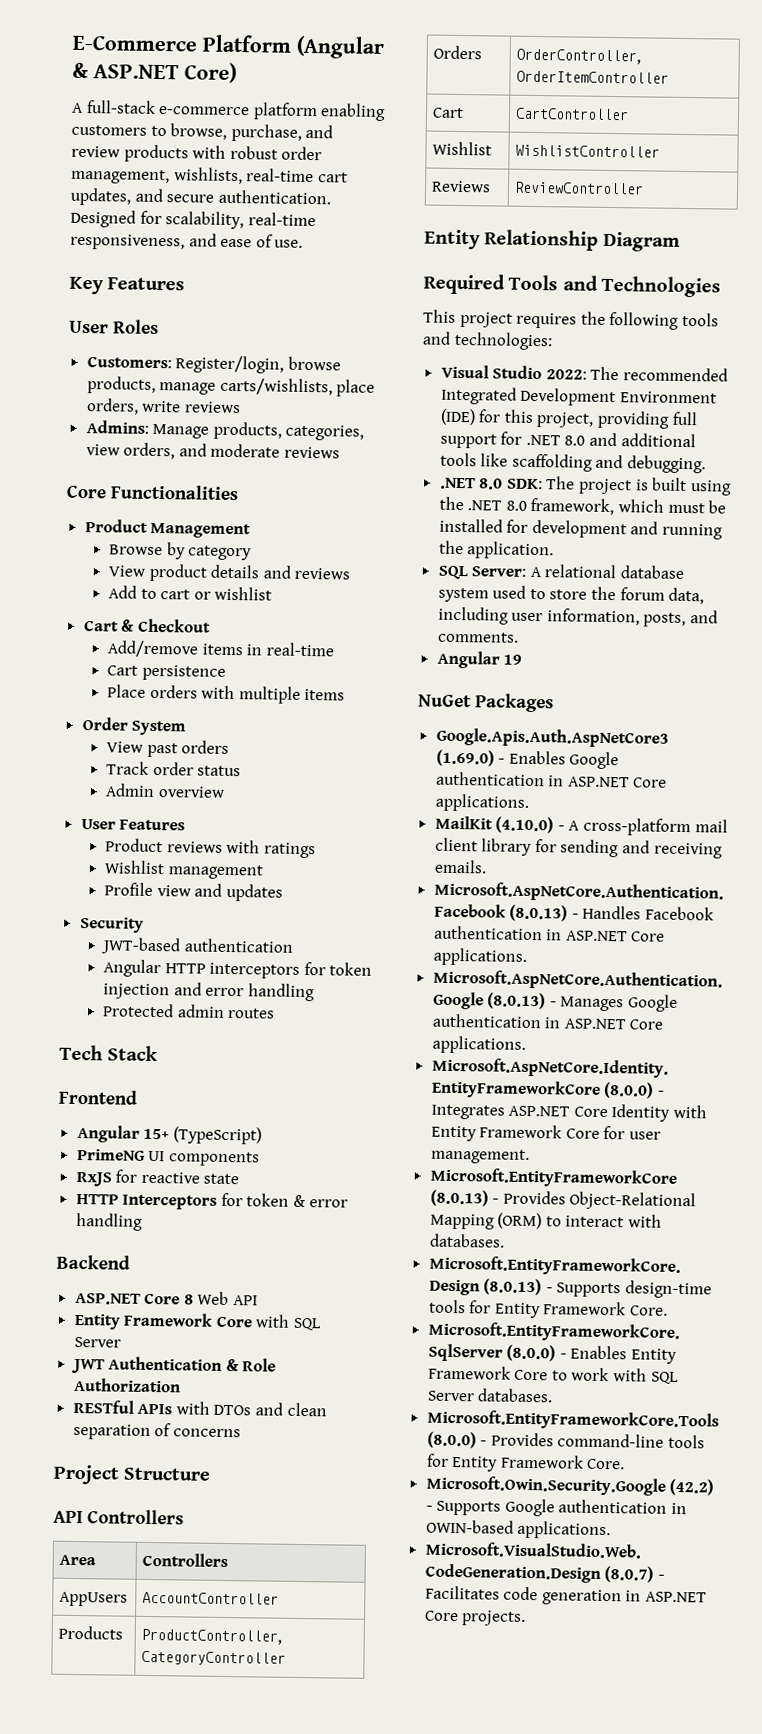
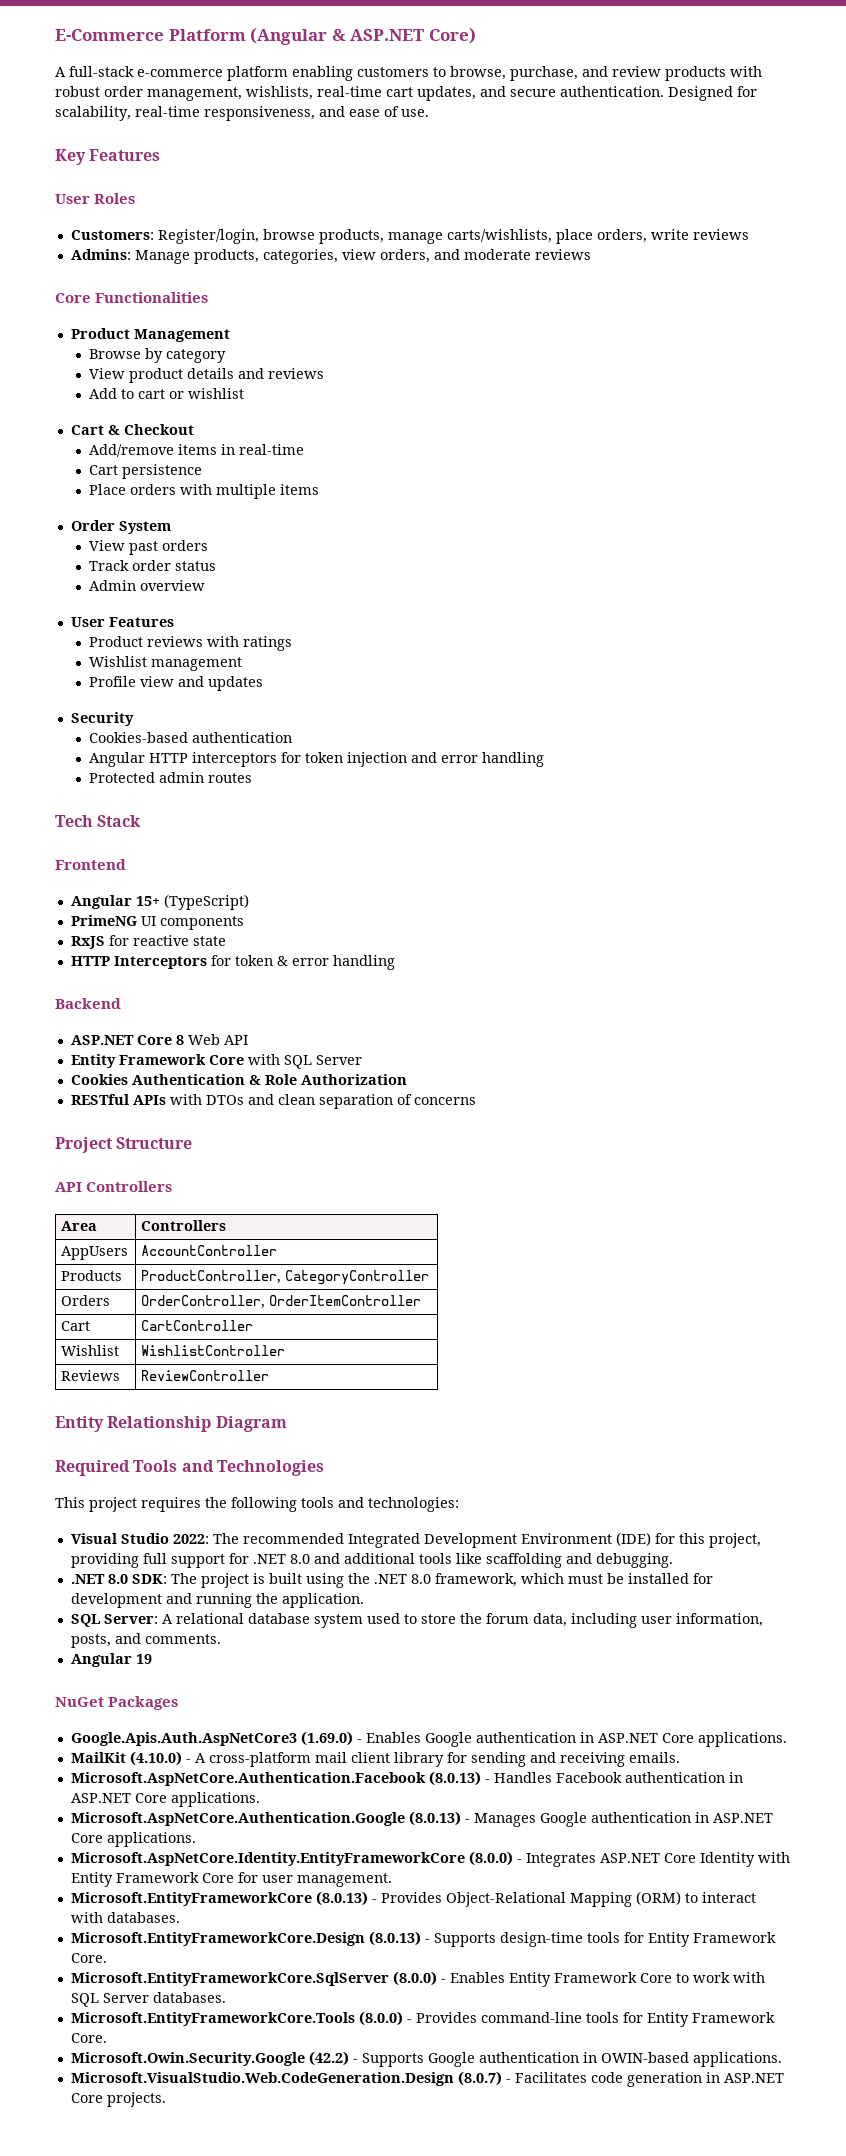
[100,937,181,955] JWT-based -> [89,732,189,743] Cookies-based
[70,1358,105,1374] JWT -> [70,1074,128,1085] Cookies

